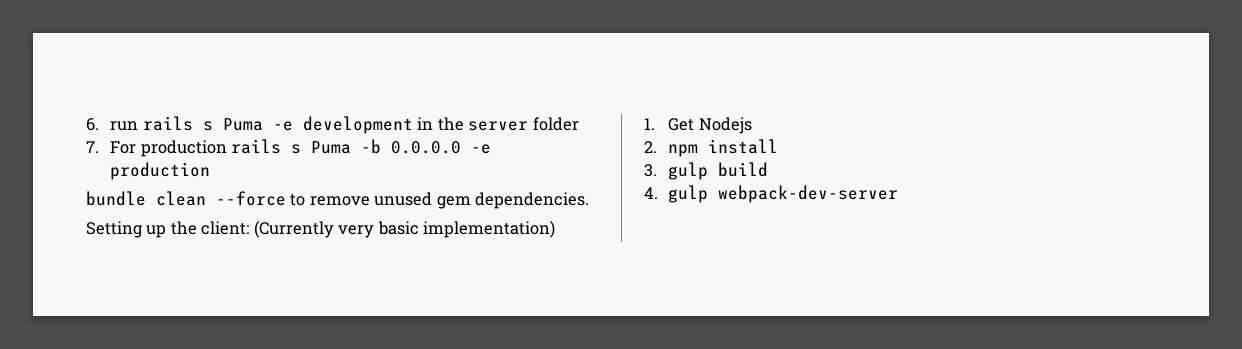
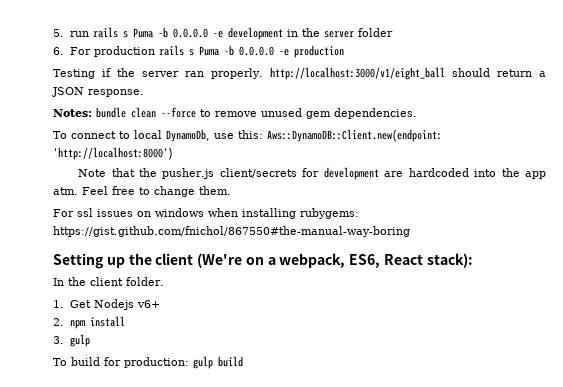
[86,118,99,131] 6. -> [53,29,64,37] 5.
(263, 124) none -> [157,27,208,38] -b 0.0.0.0
[86,141,99,153] 7. -> [53,47,64,55] 6.
(211, 171) none -> [53,67,546,80] [52,87,144,97] [53,109,92,117] Testing if the server ran properly. http://localhost:3000/v1/eight_ball should return a JSON response. // Notes:
[86,220,556,238] Setting up the client: (Currently very basic implementation) -> [53,129,442,142] [53,147,173,160] [78,167,546,180] [53,186,231,197] [53,208,359,219] [53,226,410,237] [53,253,473,269] [53,277,164,286] To connect to local DynamoDb, use this: Aws::DynamoDB::Client.new(endpoint: 'http://localhost:8000') // Note that the pusher.js client/secrets for development are hardcoded into the app atm. Feel free to change them. // For ssl issues on windows when installing rubygems: https://gist.github.com/fnichol/867550#the-manual-way-boring // Setting up the client (We're on a webpack, ES6, React stack): // In the client folder.
(752, 125) none -> [136,300,160,308] v6+
[718,162,769,177] [644,185,899,203] build // 4. gulp webpack-dev-server -> [53,356,243,369] // To build for production: gulp build

